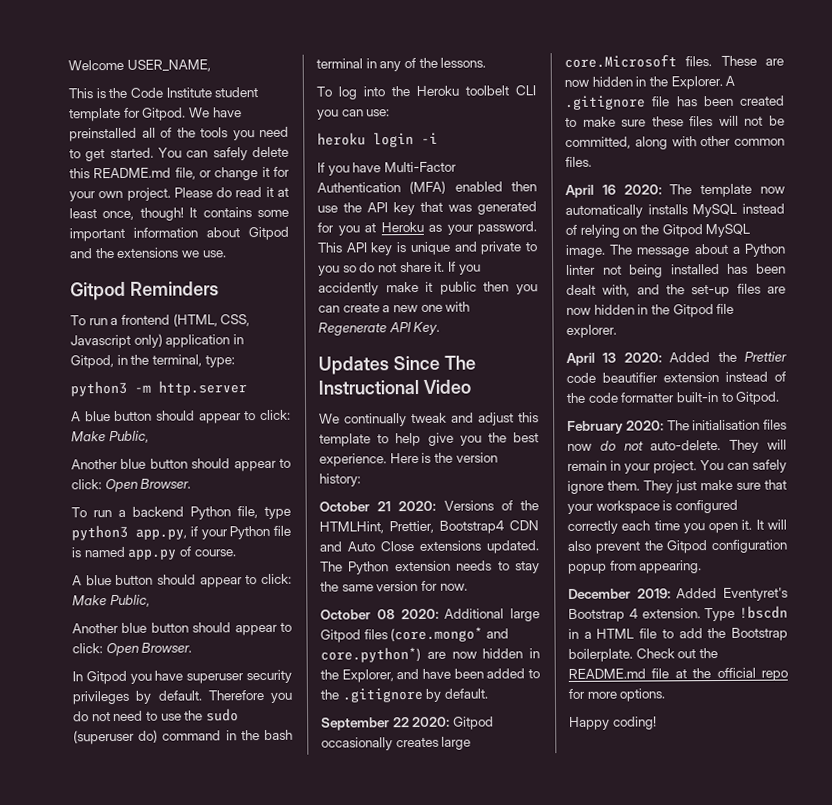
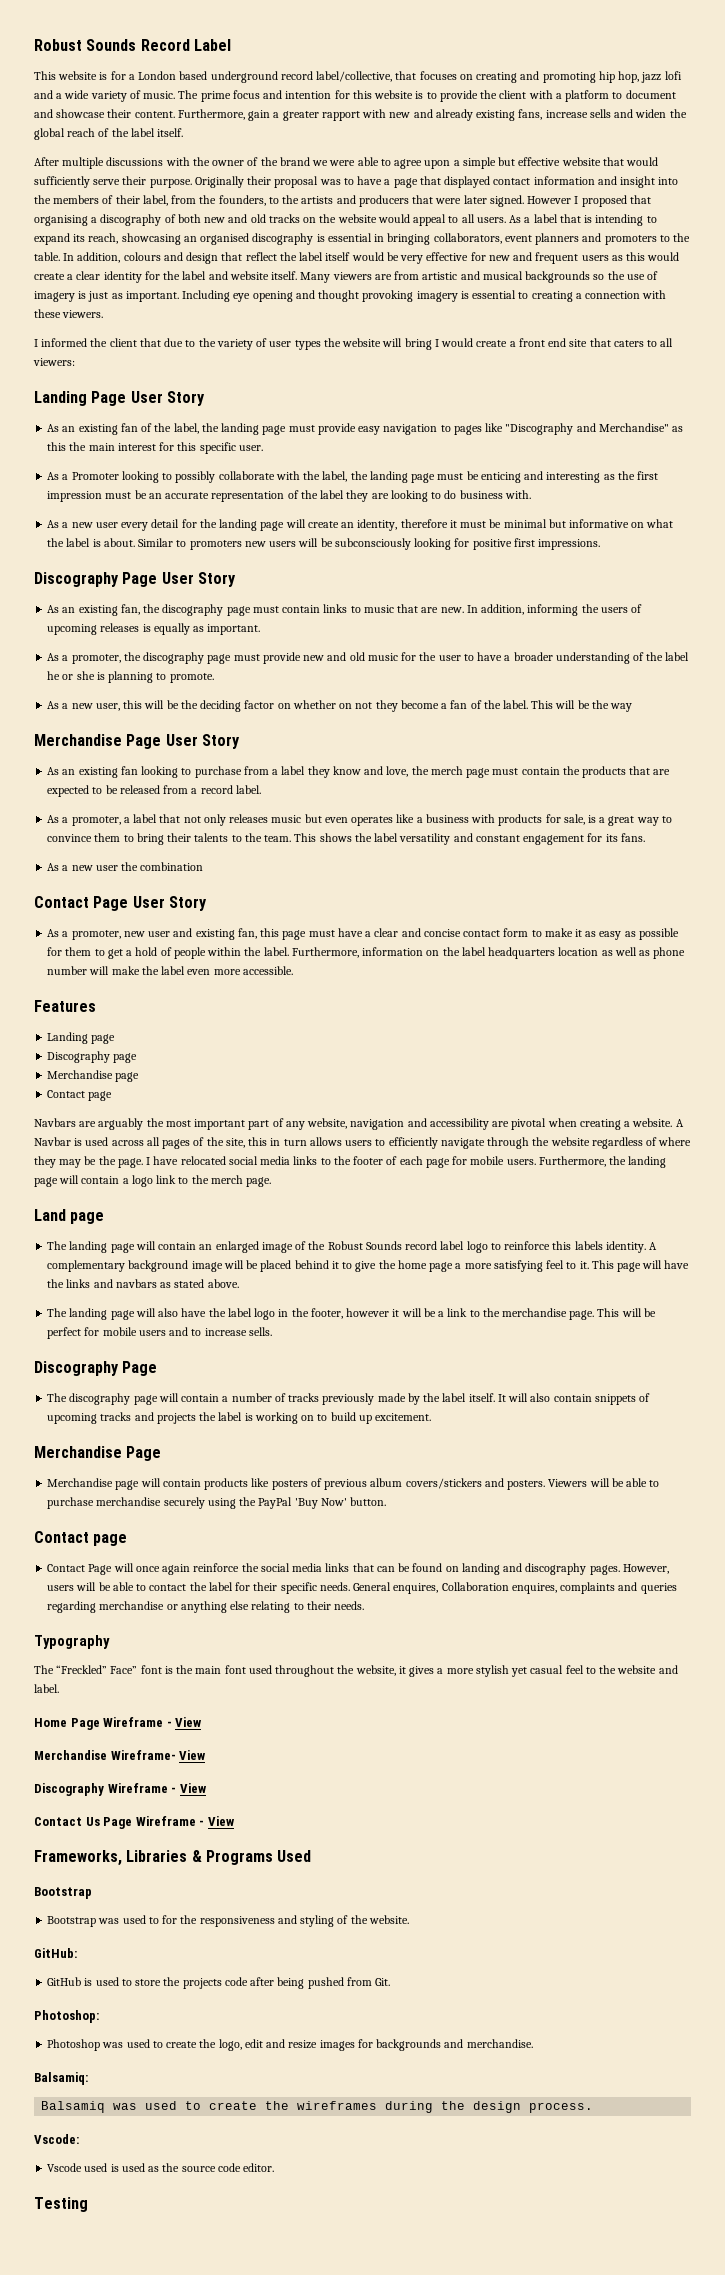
[68,59,211,72] [68,87,259,99] [69,107,242,122] [69,126,289,142] [69,146,289,162] [69,166,290,181] [69,186,289,202] [69,207,289,221] [69,226,289,242] [69,247,227,259] [70,281,219,301] [70,313,251,327] [70,333,244,349] [70,354,235,369] [70,380,247,397] [71,409,291,424] [71,430,149,444] [71,458,291,472] [71,478,192,493] [71,506,291,520] [71,524,291,541] [71,546,237,560] [72,573,292,588] [72,594,150,608] [72,622,292,636] [72,642,193,657] [72,669,292,685] [72,690,292,705] [73,708,239,722] [73,729,293,745] [316,57,487,72] [316,85,536,100] [317,109,391,120] [317,132,438,148] [317,161,457,176] [317,180,537,195] [317,201,537,216] [317,221,537,236] [317,241,537,256] [318,261,481,276] [318,281,538,296] [318,301,471,313] [318,321,441,336] [318,355,476,375] [318,379,471,395] [319,412,539,427] [319,432,539,447] [319,452,498,467] [319,473,361,487] [319,500,539,512] [319,520,539,534] [319,540,540,554] [320,560,540,575] [320,580,468,592] [320,608,540,622] [320,626,509,643] [320,646,540,663] [320,668,540,683] [320,687,488,703] [321,716,494,731] [321,736,472,751] [564,54,784,69] [564,75,736,90] [564,95,785,111] [565,115,785,128] [565,135,785,150] [565,156,592,168] [565,183,785,199] [565,203,785,219] [565,223,751,238] [565,243,786,259] [566,263,786,278] [566,283,786,298] [566,303,735,318] [566,324,617,338] [566,351,787,366] [566,371,786,383] [566,391,781,405] [567,419,787,434] [567,439,787,453] [567,459,787,474] [567,479,787,494] [567,499,738,514] [567,519,787,534] [567,539,788,554] [568,560,703,574] [568,587,788,601] [568,605,788,622] [568,627,788,641] [568,648,718,662] [568,667,788,681] [568,688,666,702] [569,716,657,730] Welcome USER_NAME, // This is the Code Institute student template for Gitpod. We have preinstalled all of the tools you need to get started. You can safely delete this README.md file, or change it for your own project. Please do read it at least once, though! It contains some important information about Gitpod and the extensions we use. // Gitpod Reminders // To run a frontend (HTML, CSS, Javascript only) application in Gitpod, in the terminal, type: // python3 -m http.server // A blue button should appear to click: Make Public, // Another blue button should appear to click: Open Browser. // To run a backend Python file, type python3 app.py, if your Python file is named app.py of course. // A blue button should appear to click: Make Public, // Another blue button should appear to click: Open Browser. // In Gitpod you have superuser security privileges by default. Therefore you do not need to use the sudo (superuser do) command in the bash terminal in any of the lessons. // To log into the Heroku toolbelt CLI you can use: // heroku login -i // If you have Multi-Factor Authentication (MFA) enabled then use the API key that was generated for you at Heroku as your password. This API key is unique and private to you so do not share it. If you accidently make it public then you can create a new one with Regenerate API Key. // Updates Since The Instructional Video // We continually tweak and adjust this template to help give you the best experience. Here is the version history: // October 21 2020: Versions of the HTMLHint, Prettier, Bootstrap4 CDN and Auto Close extensions updated. The Python extension needs to stay the same version for now. // October 08 2020: Additional large Gitpod files (core.mongo* and core.python*) are now hidden in the Explorer, and have been added to the .gitignore by default. // September 22 2020: Gitpod occasionally creates large core.Microsoft files. These are now hidden in the Explorer. A .gitignore file has been created to make sure these files will not be committed, along with other common files. // April 16 2020: The template now automatically installs MySQL instead of relying on the Gitpod MySQL image. The message about a Python linter not being installed has been dealt with, and the set-up files are now hidden in the Gitpod file explorer. // April 13 2020: Added the Prettier code beautifier extension instead of the code formatter built-in to Gitpod. // February 2020: The initialisation files now do not auto-delete. They will remain in your project. You can safely ignore them. They just make sure that your workspace is configured correctly each time you open it. It will also prevent the Gitpod configuration popup from appearing. // December 2019: Added Eventyret's Bootstrap 4 extension. Type !bscdn in a HTML file to add the Bootstrap boilerplate. Check out the README.md file at the official repo for more options. // Happy coding! -> [34,39,231,51] [34,71,682,83] [34,90,676,102] [34,109,687,121] [34,128,184,140] [34,157,659,169] [34,176,679,188] [34,195,651,207] [34,214,657,226] [34,233,691,245] [34,252,680,264] [34,271,659,283] [34,290,667,302] [34,309,104,318] [34,338,674,350] [33,358,75,366] [34,391,205,406] [47,423,684,435] [47,442,263,454] [47,471,659,483] [47,490,531,502] [47,519,674,531] [47,538,601,550] [34,572,236,587] [47,604,643,616] [47,623,261,635] [47,652,690,664] [47,671,214,683] [47,700,633,712] [34,734,240,749] [47,766,671,778] [47,785,261,797] [47,814,672,826] [47,833,645,845] [47,862,204,871] [34,896,207,911] [47,928,679,940] [47,947,686,959] [47,966,293,975] [34,1000,96,1012] [47,1032,116,1044] [47,1051,138,1063] [47,1070,140,1082] [47,1090,113,1101] [34,1118,684,1130] [34,1137,692,1149] [34,1156,667,1168] [34,1175,272,1187] [34,1209,105,1224] [47,1241,658,1253] [47,1260,690,1272] [47,1279,239,1288] [47,1308,656,1320] [47,1327,272,1339] [34,1361,158,1376] [47,1393,651,1405] [47,1412,432,1424] [34,1446,162,1461] [47,1478,660,1490] [47,1497,387,1509] [34,1531,128,1546] [47,1563,669,1575] [47,1582,677,1594] [47,1601,365,1613] [34,1635,110,1649] [34,1665,678,1677] [34,1684,59,1693] [34,1717,202,1730] [34,1750,206,1760] [34,1783,206,1796] [34,1816,234,1829] [34,1850,312,1866] [34,1887,92,1899] [47,1915,409,1927] [34,1948,77,1958] [47,1977,391,1989] [34,2010,99,2023] [47,2039,533,2051] [34,2072,88,2085] [41,2101,594,2113] [34,2134,79,2144] [47,2163,275,2172] [34,2197,88,2212] Robust Sounds Record Label // This website is for a London based underground record label/collective, that focuses on creating and promoting hip hop, jazz lofi and a wide variety of music. The prime focus and intention for this website is to provide the client with a platform to document and showcase their content. Furthermore, gain a greater rapport with new and already existing fans, increase sells and widen the global reach of the label itself. // After multiple discussions with the owner of the brand we were able to agree upon a simple but effective website that would sufficiently serve their purpose. Originally their proposal was to have a page that displayed contact information and insight into the members of their label, from the founders, to the artists and producers that were later signed. However I proposed that organising a discography of both new and old tracks on the website would appeal to all users. As a label that is intending to expand its reach, showcasing an organised discography is essential in bringing collaborators, event planners and promoters to the table. In addition, colours and design that reflect the label itself would be very effective for new and frequent users as this would create a clear identity for the label and website itself. Many viewers are from artistic and musical backgrounds so the use of imagery is just as important. Including eye opening and thought provoking imagery is essential to creating a connection with these viewers. // I informed the client that due to the variety of user types the website will bring I would create a front end site that caters to all viewers: // Landing Page User Story // As an existing fan of the label, the landing page must provide easy navigation to pages like "Discography and Merchandise" as this the main interest for this specific user. // As a Promoter looking to possibly collaborate with the label, the landing page must be enticing and interesting as the first impression must be an accurate representation of the label they are looking to do business with. // As a new user every detail for the landing page will create an identity, therefore it must be minimal but informative on what the label is about. Similar to promoters new users will be subconsciously looking for positive first impressions. // Discography Page User Story // As an existing fan, the discography page must contain links to music that are new. In addition, informing the users of upcoming releases is equally as important. // As a promoter, the discography page must provide new and old music for the user to have a broader understanding of the label he or she is planning to promote. // As a new user, this will be the deciding factor on whether on not they become a fan of the label. This will be the way // Merchandise Page User Story // As an existing fan looking to purchase from a label they know and love, the merch page must contain the products that are expected to be released from a record label. // As a promoter, a label that not only releases music but even operates like a business with products for sale, is a great way to convince them to bring their talents to the team. This shows the label versatility and constant engagement for its fans. // As a new user the combination // Contact Page User Story // As a promoter, new user and existing fan, this page must have a clear and concise contact form to make it as easy as possible for them to get a hold of people within the label. Furthermore, information on the label headquarters location as well as phone number will make the label even more accessible. // Features // Landing page // Discography page // Merchandise page // Contact page // Navbars are arguably the most important part of any website, navigation and accessibility are pivotal when creating a website. A Navbar is used across all pages of the site, this in turn allows users to efficiently navigate through the website regardless of where they may be the page. I have relocated social media links to the footer of each page for mobile users. Furthermore, the landing page will contain a logo link to the merch page. // Land page // The landing page will contain an enlarged image of the Robust Sounds record label logo to reinforce this labels identity. A complementary background image will be placed behind it to give the home page a more satisfying feel to it. This page will have the links and navbars as stated above. // The landing page will also have the label logo in the footer, however it will be a link to the merchandise page. This will be perfect for mobile users and to increase sells. // Discography Page // The discography page will contain a number of tracks previously made by the label itself. It will also contain snippets of upcoming tracks and projects the label is working on to build up excitement. // Merchandise Page // Merchandise page will contain products like posters of previous album covers/stickers and posters. Viewers will be able to purchase merchandise securely using the PayPal 'Buy Now' button. // Contact page // Contact Page will once again reinforce the social media links that can be found on landing and discography pages. However, users will be able to contact the label for their specific needs. General enquires, Collaboration enquires, complaints and queries regarding merchandise or anything else relating to their needs. // Typography // The “Freckled” Face” font is the main font used throughout the website, it gives a more stylish yet casual feel to the website and label. // Home Page Wireframe - View // Merchandise Wireframe- View // Discography Wireframe - View // Contact Us Page Wireframe - View // Frameworks, Libraries & Programs Used // Bootstrap // Bootstrap was used to for the responsiveness and styling of the website. // GitHub: // GitHub is used to store the projects code after being pushed from Git. // Photoshop: // Photoshop was used to create the logo, edit and resize images for backgrounds and merchandise. // Balsamiq: // Balsamiq was used to create the wireframes during the design process. // Vscode: // Vscode used is used as the source code editor. // Testing

